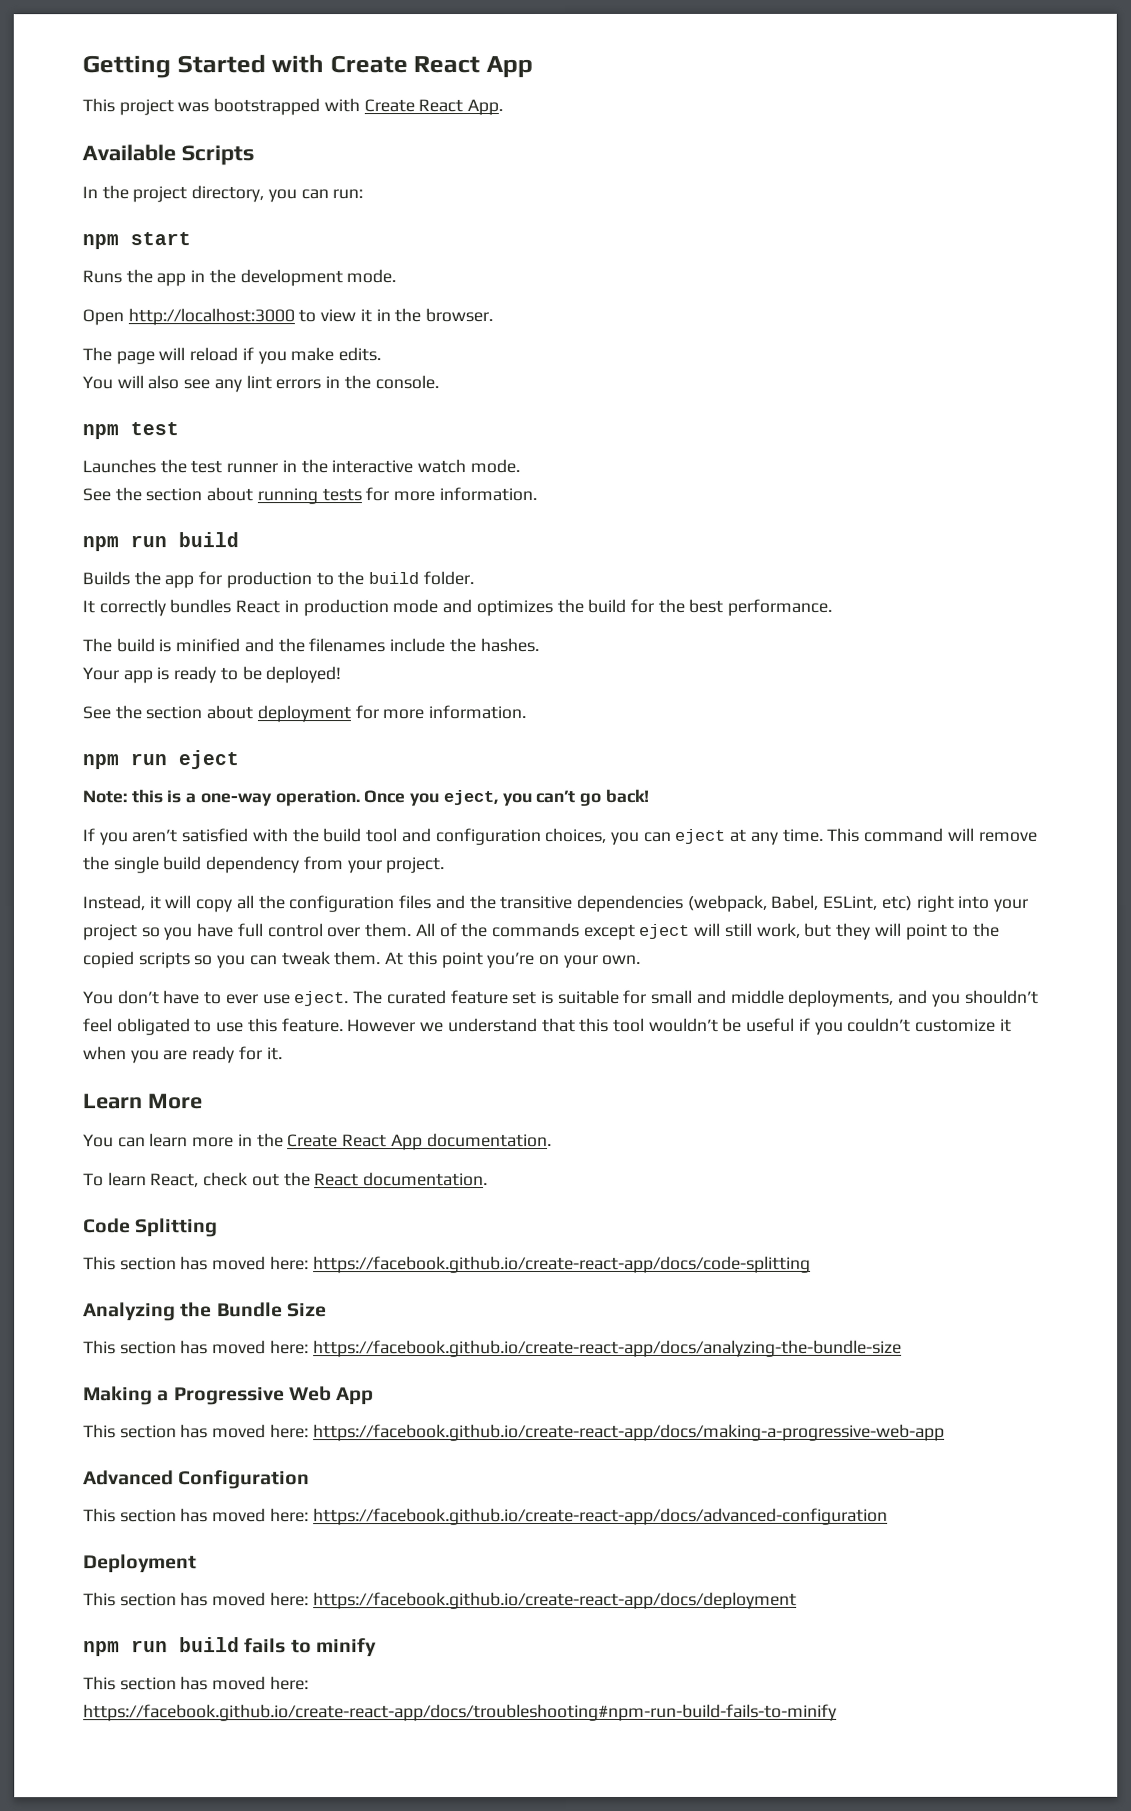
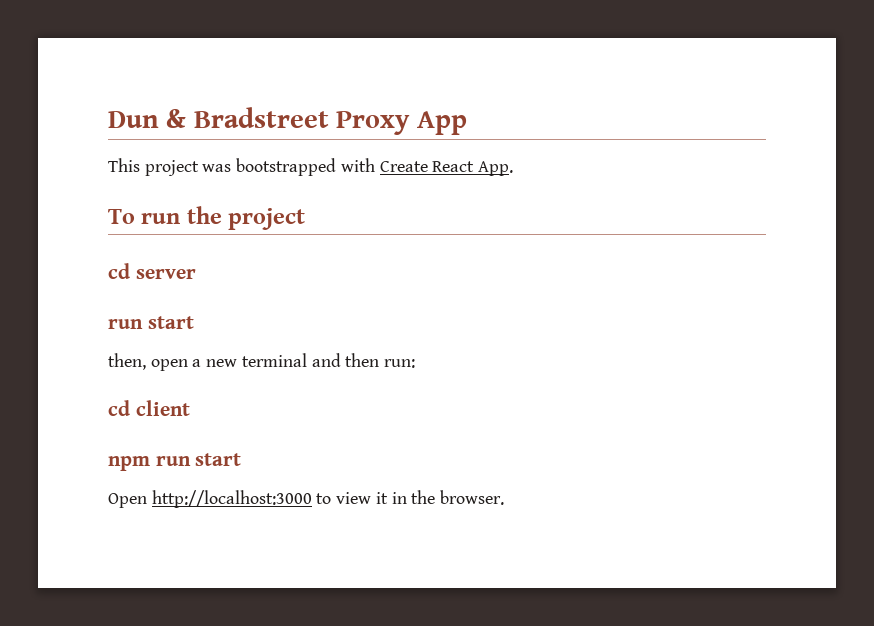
[82,54,481,79] Getting Started with Create React -> [108,107,411,135] Dun & Bradstreet Proxy
[82,144,255,166] [82,186,98,199] Available Scripts // In -> [108,209,181,224] To run
[191,185,329,203] directory, you can -> [108,263,196,279] [108,316,194,329] [108,353,380,371] // cd server // run start // then, open a new terminal and then
[82,232,191,250] [82,269,397,287] // npm start // Runs the app in the development mode. -> [108,400,190,416] [108,453,242,471] // cd client // npm run start
[82,347,382,365] [82,375,439,393] [82,422,179,440] [82,459,520,474] [82,487,537,505] [82,532,239,552] [82,571,474,589] [82,598,833,617] [82,638,539,653] [82,666,342,684] [82,705,527,723] [82,750,239,770] [82,788,649,807] [82,827,1037,846] [82,856,445,874] [82,894,1030,913] [83,922,1000,941] [83,951,642,969] [83,989,1039,1007] [83,1017,1012,1036] [83,1046,283,1064] [83,1093,203,1110] [83,1133,552,1151] [83,1172,489,1188] [83,1218,219,1238] [83,1255,811,1274] [83,1302,327,1322] [83,1339,902,1358] [83,1386,375,1406] [83,1423,945,1442] [83,1470,311,1490] [83,1507,888,1526] [83,1554,197,1574] [83,1591,797,1610] [83,1637,377,1658] [83,1676,309,1691] [83,1703,837,1722] // The page will reload if you make edits. // You will also see any lint errors in the console. // npm test // Launches the test runner in the interactive watch mode. // See the section about running tests for more information. // npm run build // Builds the app for production to the build folder. // It correctly bundles React in production mode and optimizes the build for the best performance. // The build is minified and the filenames include the hashes. // Your app is ready to be deployed! // See the section about deployment for more information. // npm run eject // Note: this is a one-way operation. Once you eject, you can’t go back! // If you aren’t satisfied with the build tool and configuration choices, you can eject at any time. This command will remove the single build dependency from your project. // Instead, it will copy all the configuration files and the transitive dependencies (webpack, Babel, ESLint, etc) right into your project so you have full control over them. All of the commands except eject will still work, but they will point to the copied scripts so you can tweak them. At this point you’re on your own. // You don’t have to ever use eject. The curated feature set is suitable for small and middle deployments, and you shouldn’t feel obligated to use this feature. However we understand that this tool wouldn’t be useful if you couldn’t customize it when you are ready for it. // Learn More // You can learn more in the Create React App documentation. // To learn React, check out the React documentation. // Code Splitting // This section has moved here: https://facebook.github.io/create-react-app/docs/code-splitting // Analyzing the Bundle Size // This section has moved here: https://facebook.github.io/create-react-app/docs/analyzing-the-bundle-size // Making a Progressive Web App // This section has moved here: https://facebook.github.io/create-react-app/docs/making-a-progressive-web-app // Advanced Configuration // This section has moved here: https://facebook.github.io/create-react-app/docs/advanced-configuration // Deployment // This section has moved here: https://facebook.github.io/create-react-app/docs/deployment // npm run build fails to minify // This section has moved here: https://facebook.github.io/create-react-app/docs/troubleshooting#npm-run-build-fails-to-minify -> (505, 497) none

